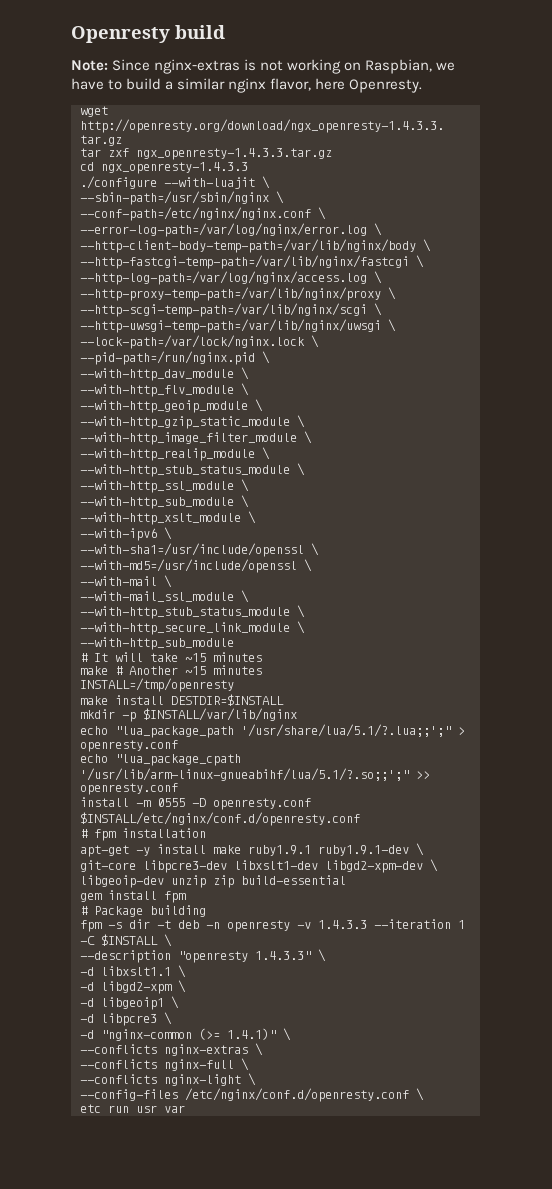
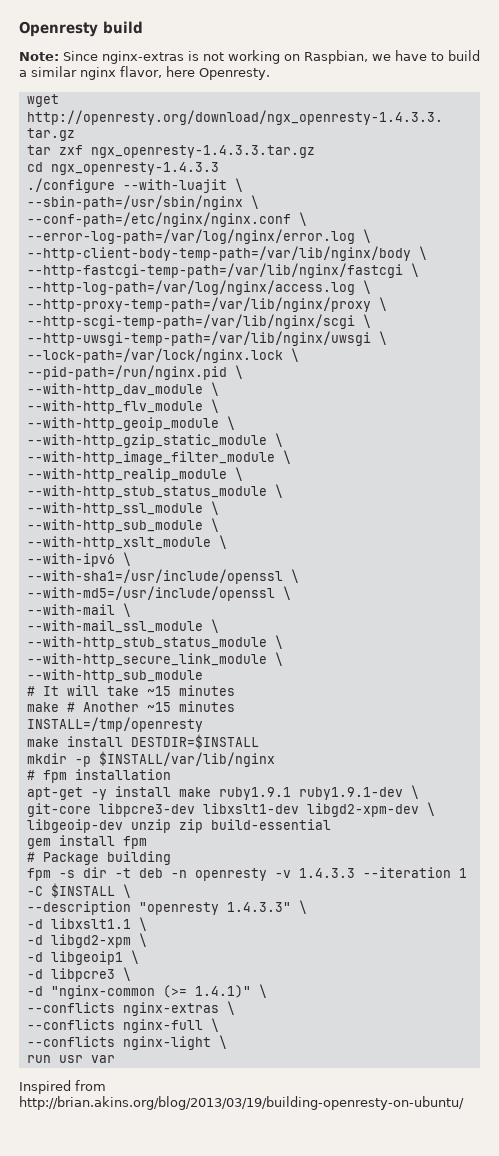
[80,724,465,738] [80,740,178,752] [80,754,241,766] [80,768,430,781] [80,783,178,795] [80,797,311,810] [80,812,360,826] // echo "lua_package_path '/usr/share/lua/5.1/?.lua;;';" > openresty.conf // echo "lua_package_cpath '/usr/lib/arm-linux-gnueabihf/lua/5.1/?.so;;';" >> openresty.conf // install -m 0555 -D openresty.conf $INSTALL/etc/nginx/conf.d/openresty.conf -> (275, 759) none
[80,1088,424,1102] [80,1104,101,1113] --config-files /etc/nginx/conf.d/openresty.conf \ // etc -> (227, 1042) none
(185, 1109) none -> [19,1080,106,1094] [19,1096,464,1110] // Inspired from http://brian.akins.org/blog/2013/03/19/building-openresty-on-ubuntu/

